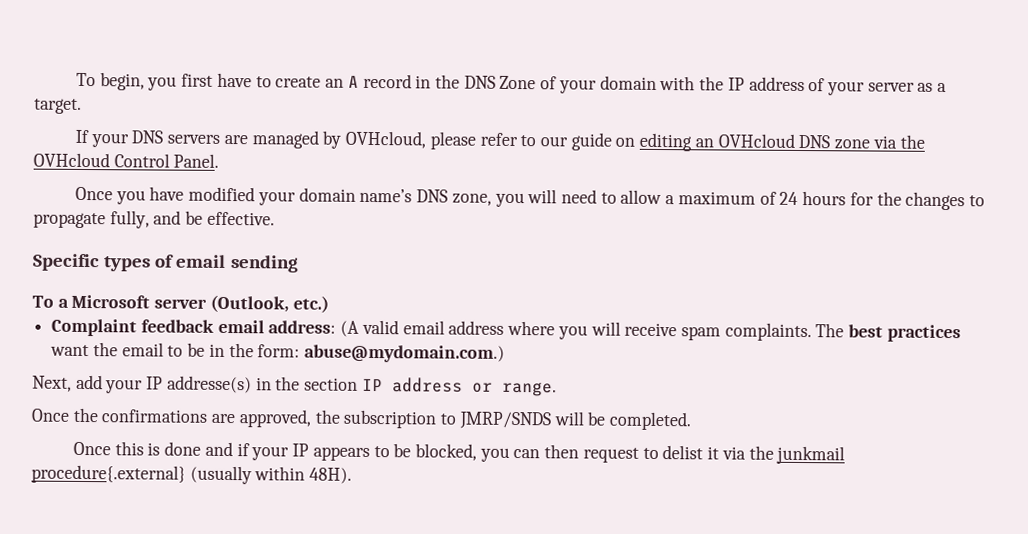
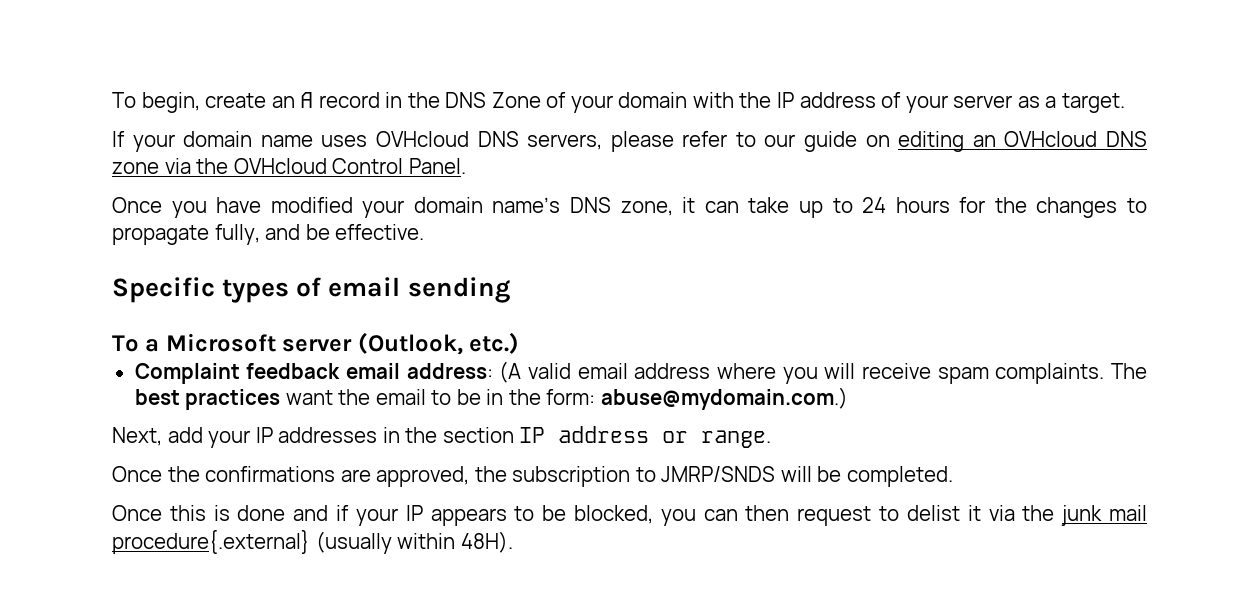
[147,72,272,91] you first have to -> (200, 102) none
[131,130,427,149] DNS servers are managed by OVHcloud, -> [183,131,603,150] domain name uses OVHcloud DNS servers,
[494,189,777,208] you will need to allow a maximum of -> [682,197,853,218] it can take up to
[166,375,252,394] addresse(s) -> [278,427,378,443] addresses
[776,445,846,465] junkmail -> [1061,505,1148,526] junk mail

